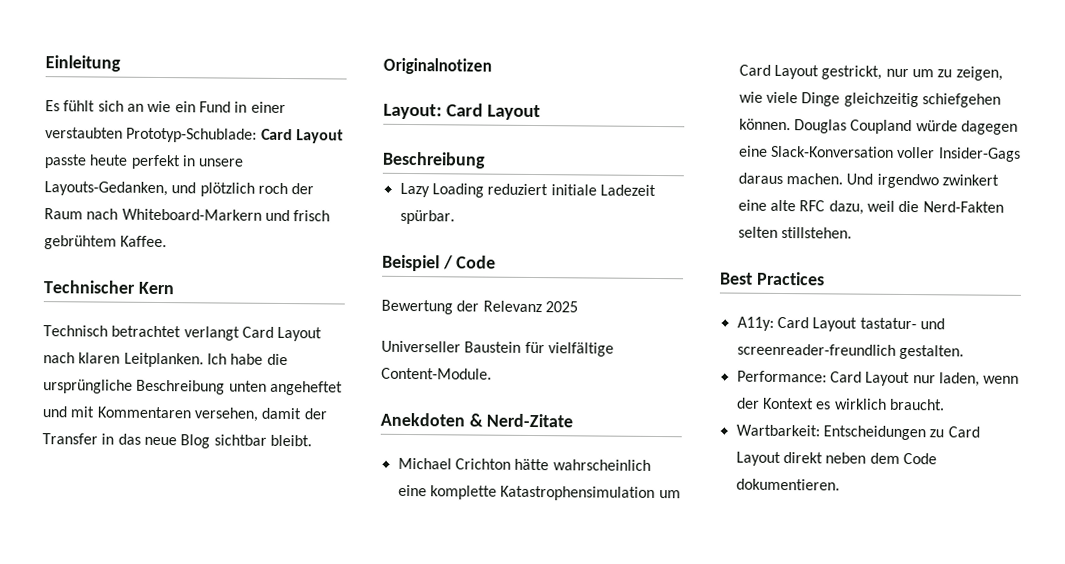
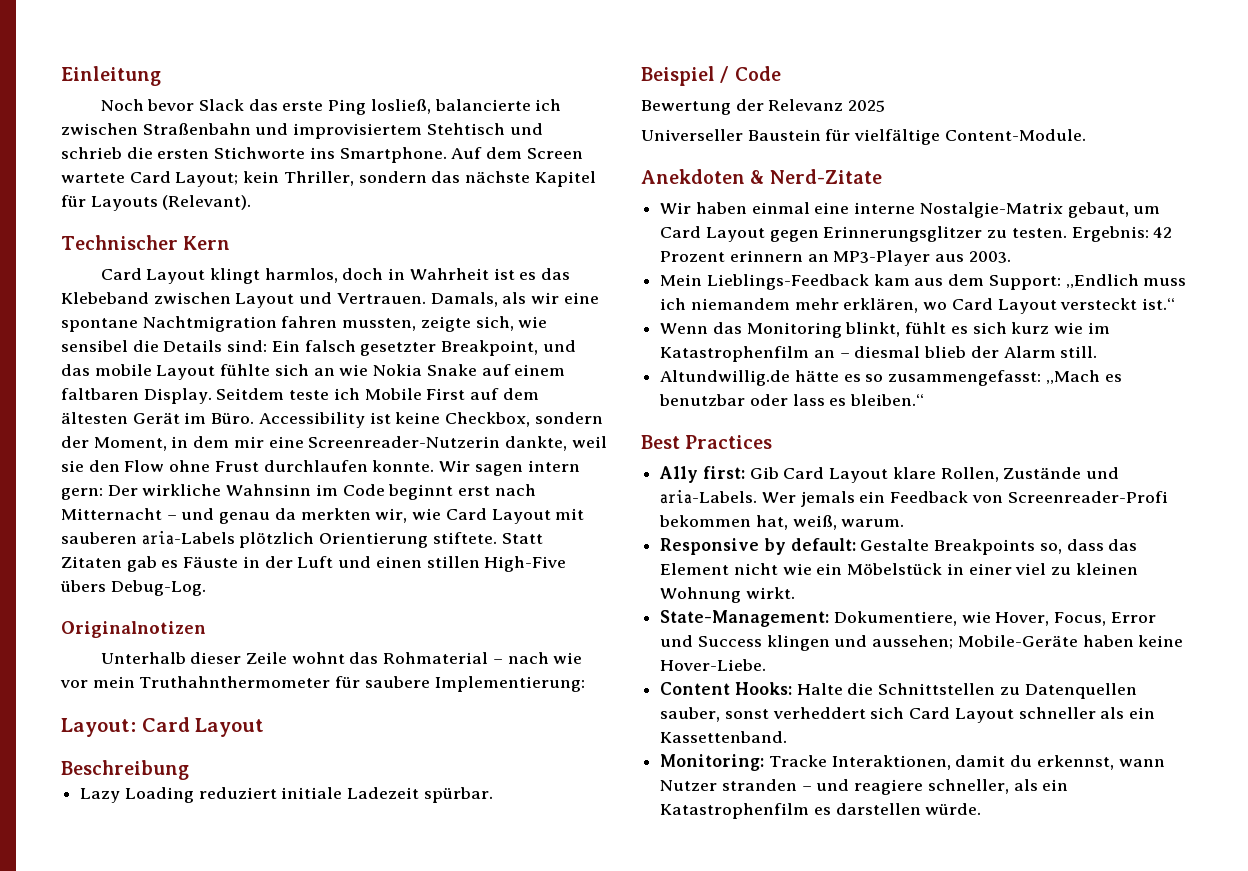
[45,100,286,114] [45,127,344,144] [44,154,244,170] [44,181,315,197] [44,208,331,222] [44,235,168,250] [43,280,174,295] [43,325,323,342] [43,352,288,368] [43,379,343,396] [42,406,327,422] [42,433,312,449] [383,57,492,75] Es fühlt sich an wie ein Fund in einer verstaubten Prototyp-Schublade: Card Layout passte heute perfekt in unsere Layouts-Gedanken, und plötzlich roch der Raum nach Whiteboard-Markern und frisch gebrühtem Kaffee. // Technischer Kern // Technisch betrachtet verlangt Card Layout nach klaren Leitplanken. Ich habe die ursprüngliche Beschreibung unten angeheftet und mit Kommentaren versehen, damit der Transfer in das neue Blog sichtbar bleibt. // Originalnotizen -> [100,99,562,115] [61,123,543,139] [61,147,583,163] [61,171,596,187] [61,195,252,211] [61,235,231,250] [100,268,571,284] [61,292,599,308] [61,316,548,332] [61,340,576,356] [61,364,566,380] [61,388,539,404] [61,412,603,428] [61,436,607,451] [61,460,580,476] [61,484,536,500] [61,508,585,524] [61,530,543,548] [61,556,567,572] [60,580,206,596] [61,621,206,638] [100,652,583,664] [60,676,585,692] Noch bevor Slack das erste Ping losließ, balancierte ich zwischen Straßenbahn und improvisiertem Stehtisch und schrieb die ersten Stichworte ins Smartphone. Auf dem Screen wartete Card Layout; kein Thriller, sondern das nächste Kapitel für Layouts (Relevant). // Technischer Kern // Card Layout klingt harmlos, doch in Wahrheit ist es das Klebeband zwischen Layout und Vertrauen. Damals, als wir eine spontane Nachtmigration fahren mussten, zeigte sich, wie sensibel die Details sind: Ein falsch gesetzter Breakpoint, und das mobile Layout fühlte sich an wie Nokia Snake auf einem faltbaren Display. Seitdem teste ich Mobile First auf dem ältesten Gerät im Büro. Accessibility ist keine Checkbox, sondern der Moment, in dem mir eine Screenreader-Nutzerin dankte, weil sie den Flow ohne Frust durchlaufen konnte. Wir sagen intern gern: Der wirkliche Wahnsinn im Code beginnt erst nach Mitternacht – und genau da merkten wir, wie Card Layout mit sauberen aria-Labels plötzlich Orientierung stiftete. Statt Zitaten gab es Fäuste in der Luft und einen stillen High-Five übers Debug-Log. // Originalnotizen // Unterhalb dieser Zeile wohnt das Rohmaterial – nach wie vor mein Truthahnthermometer für saubere Implementierung:
[397,457,651,471] [397,484,681,501] [738,64,1003,81] [738,91,1001,108] [738,118,1018,135] [738,145,1021,162] [737,172,999,189] [737,199,1004,215] [737,226,852,239] [719,271,825,286] [736,316,945,332] [736,343,964,360] [736,370,1020,387] [735,397,945,411] [735,424,980,441] [735,451,937,466] [735,478,840,491] Michael Crichton hätte wahrscheinlich eine komplette Katastrophensimulation um Card Layout gestrickt, nur um zu zeigen, wie viele Dinge gleichzeitig schiefgehen können. Douglas Coupland würde dagegen eine Slack-Konversation voller Insider-Gags daraus machen. Und irgendwo zwinkert eine alte RFC dazu, weil die Nerd-Fakten selten stillstehen. // Best Practices // A11y: Card Layout tastatur- und screenreader-freundlich gestalten. // Performance: Card Layout nur laden, wenn der Kontext es wirklich braucht. // Wartbarkeit: Entscheidungen zu Card Layout direkt neben dem Code dokumentieren. -> [660,202,1161,218] [660,226,1173,242] [660,250,1011,266] [660,274,1187,290] [660,298,1176,314] [660,322,1110,338] [660,346,1098,362] [660,370,1122,386] [659,394,925,406] [641,435,773,449] [659,466,1120,483] [660,489,1168,507] [659,515,905,530] [660,538,1138,555] [660,563,1138,575] [660,587,795,603] [660,610,1156,627] [660,635,1184,651] [660,659,767,671] [660,682,1137,699] [660,707,1156,723] [660,731,788,743] [660,754,1165,771] [660,779,1069,795] [660,803,982,819] Wir haben einmal eine interne Nostalgie-Matrix gebaut, um Card Layout gegen Erinnerungsglitzer zu testen. Ergebnis: 42 Prozent erinnern an MP3-Player aus 2003. // Mein Lieblings-Feedback kam aus dem Support: „Endlich muss ich niemandem mehr erklären, wo Card Layout versteckt ist.“ // Wenn das Monitoring blinkt, fühlt es sich kurz wie im Katastrophenfilm an – diesmal blieb der Alarm still. // Altundwillig.de hätte es so zusammengefasst: „Mach es benutzbar oder lass es bleiben.“ // Best Practices // A11y first: Gib Card Layout klare Rollen, Zustände und aria-Labels. Wer jemals ein Feedback von Screenreader-Profi bekommen hat, weiß, warum. // Responsive by default: Gestalte Breakpoints so, dass das Element nicht wie ein Möbelstück in einer viel zu kleinen Wohnung wirkt. // State-Management: Dokumentiere, wie Hover, Focus, Error und Success klingen und aussehen; Mobile-Geräte haben keine Hover-Liebe. // Content Hooks: Halte die Schnittstellen zu Datenquellen sauber, sonst verheddert sich Card Layout schneller als ein Kassettenband. // Monitoring: Tracke Interaktionen, damit du erkennst, wann Nutzer stranden – und reagiere schneller, als ein Katastrophenfilm es darstellen würde.

